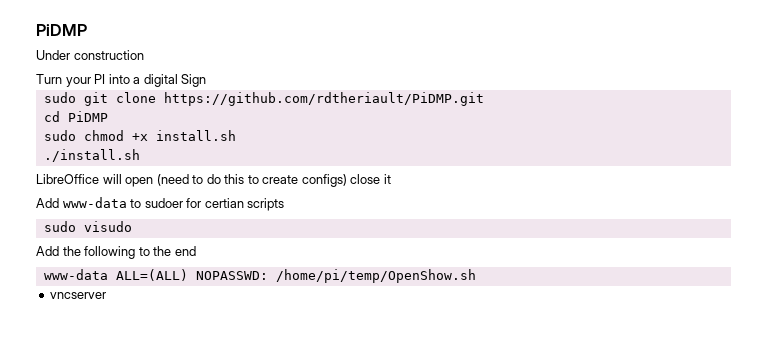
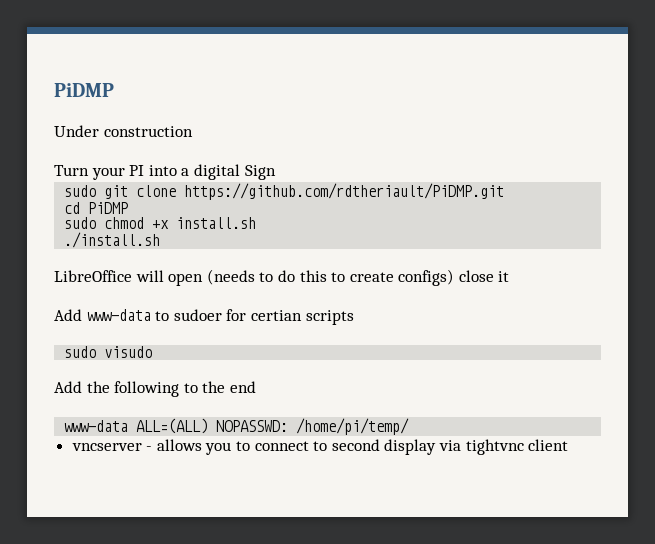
[156,174,189,186] (need -> [206,269,255,285] (needs
[275,269,476,283] /home/pi/temp/OpenShow.sh -> [296,418,410,435] /home/pi/temp/
(107, 295) none -> [146,439,569,455] - allows you to connect to second display via tightvnc client

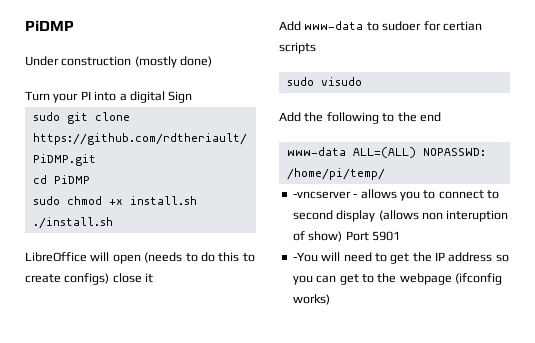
(193, 131) none -> [134,56,213,68] (mostly done)
[71,443,142,451] vncserver -> [292,191,351,199] -vncserver
[439,439,569,455] via tightvnc client -> [378,210,509,222] [292,231,400,242] [292,252,509,264] [292,273,502,285] [292,294,330,305] (allows non interuption of show) Port 5901 // -You will need to get the IP address so you can get to the webpage (ifconfig works)

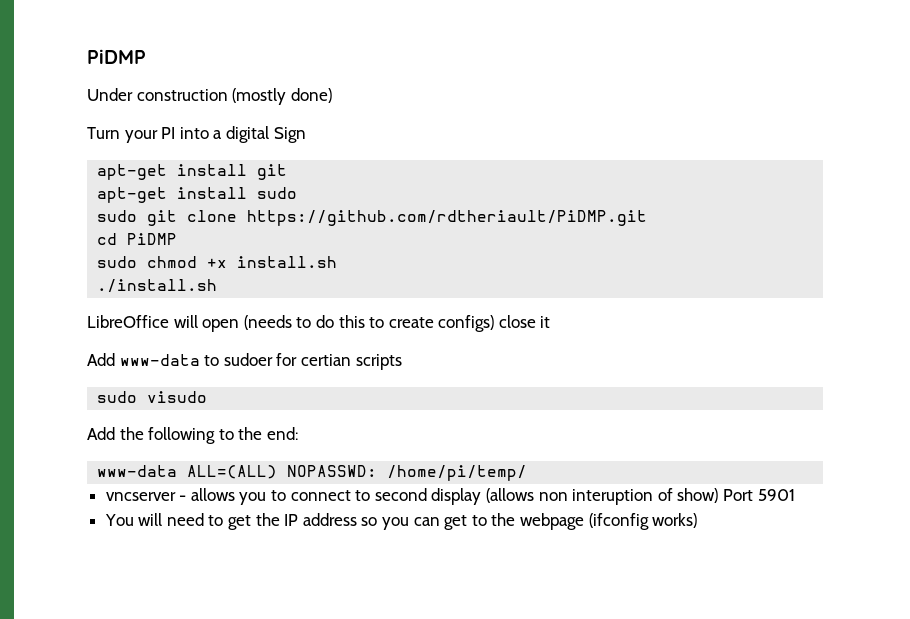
(193, 97) none -> [97,164,288,180] [97,187,298,203] // apt-get install git // apt-get install sudo
[419,112,441,122] end -> [266,427,298,440] end:
[292,191,351,199] -vncserver -> [105,492,176,501] vncserver
[292,252,318,262] -You -> [104,514,134,526] You

